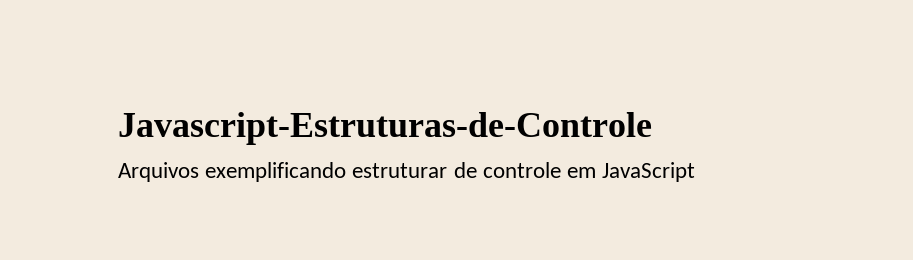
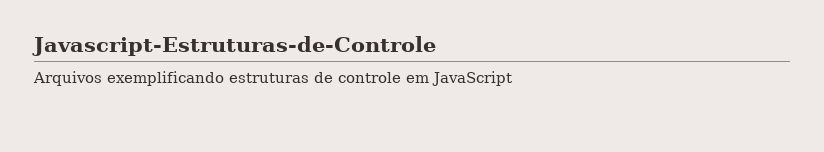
[352,163,448,178] estruturar -> [229,73,309,83] estruturas

